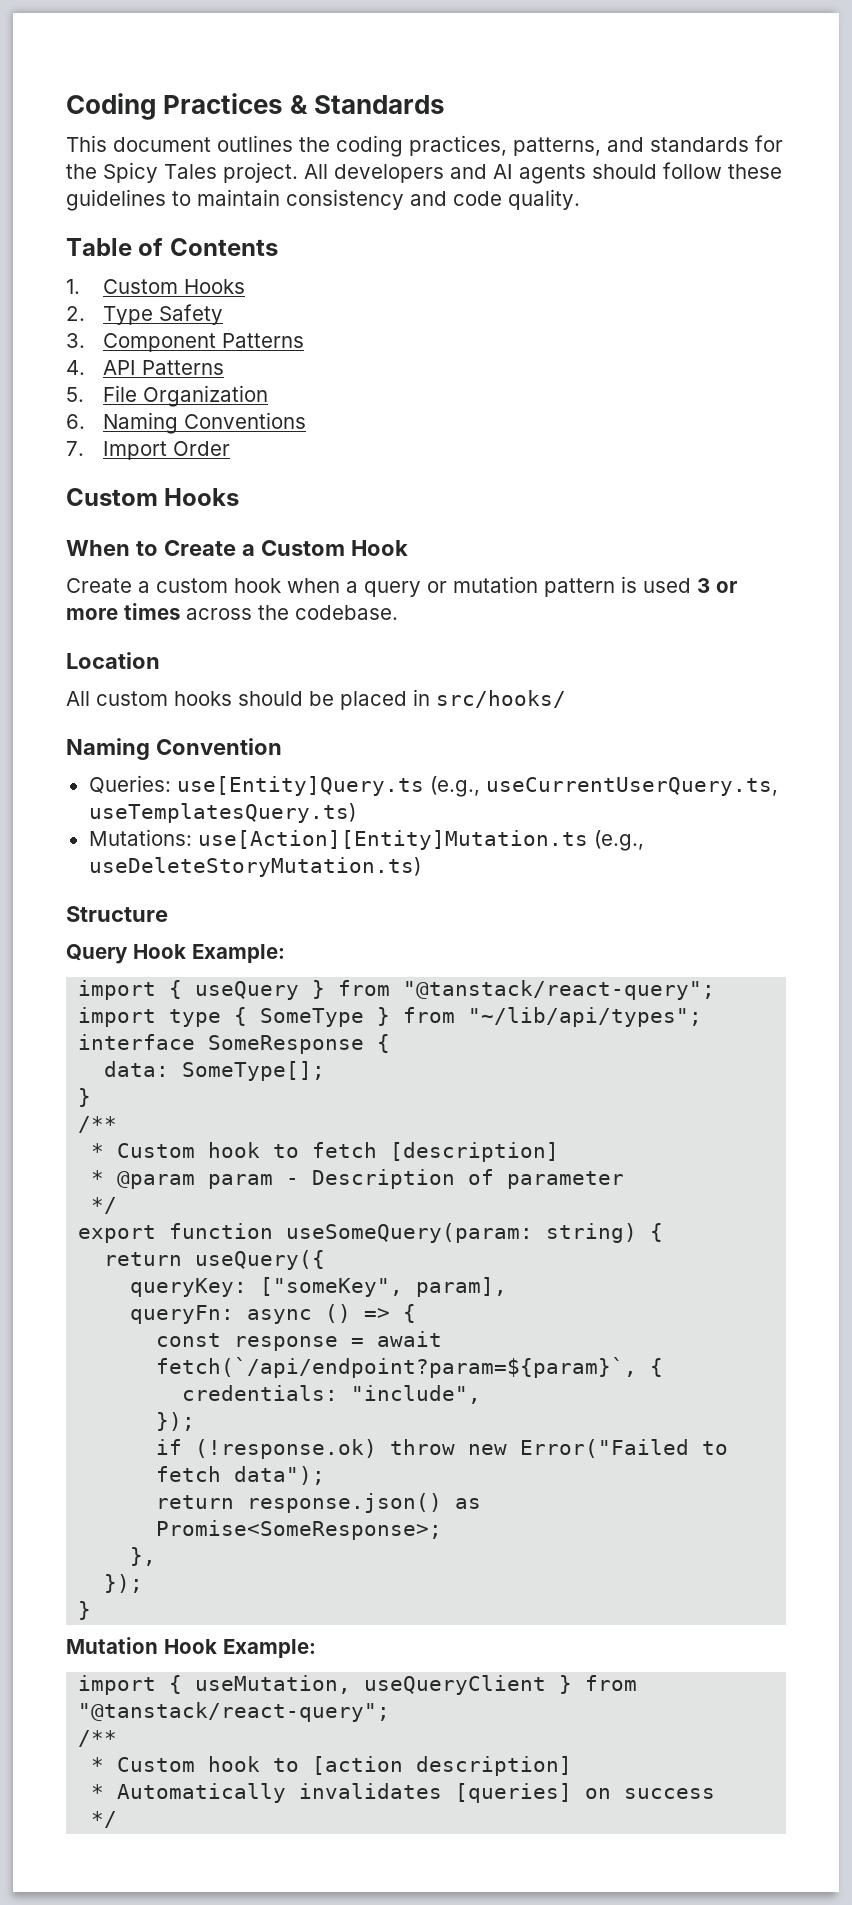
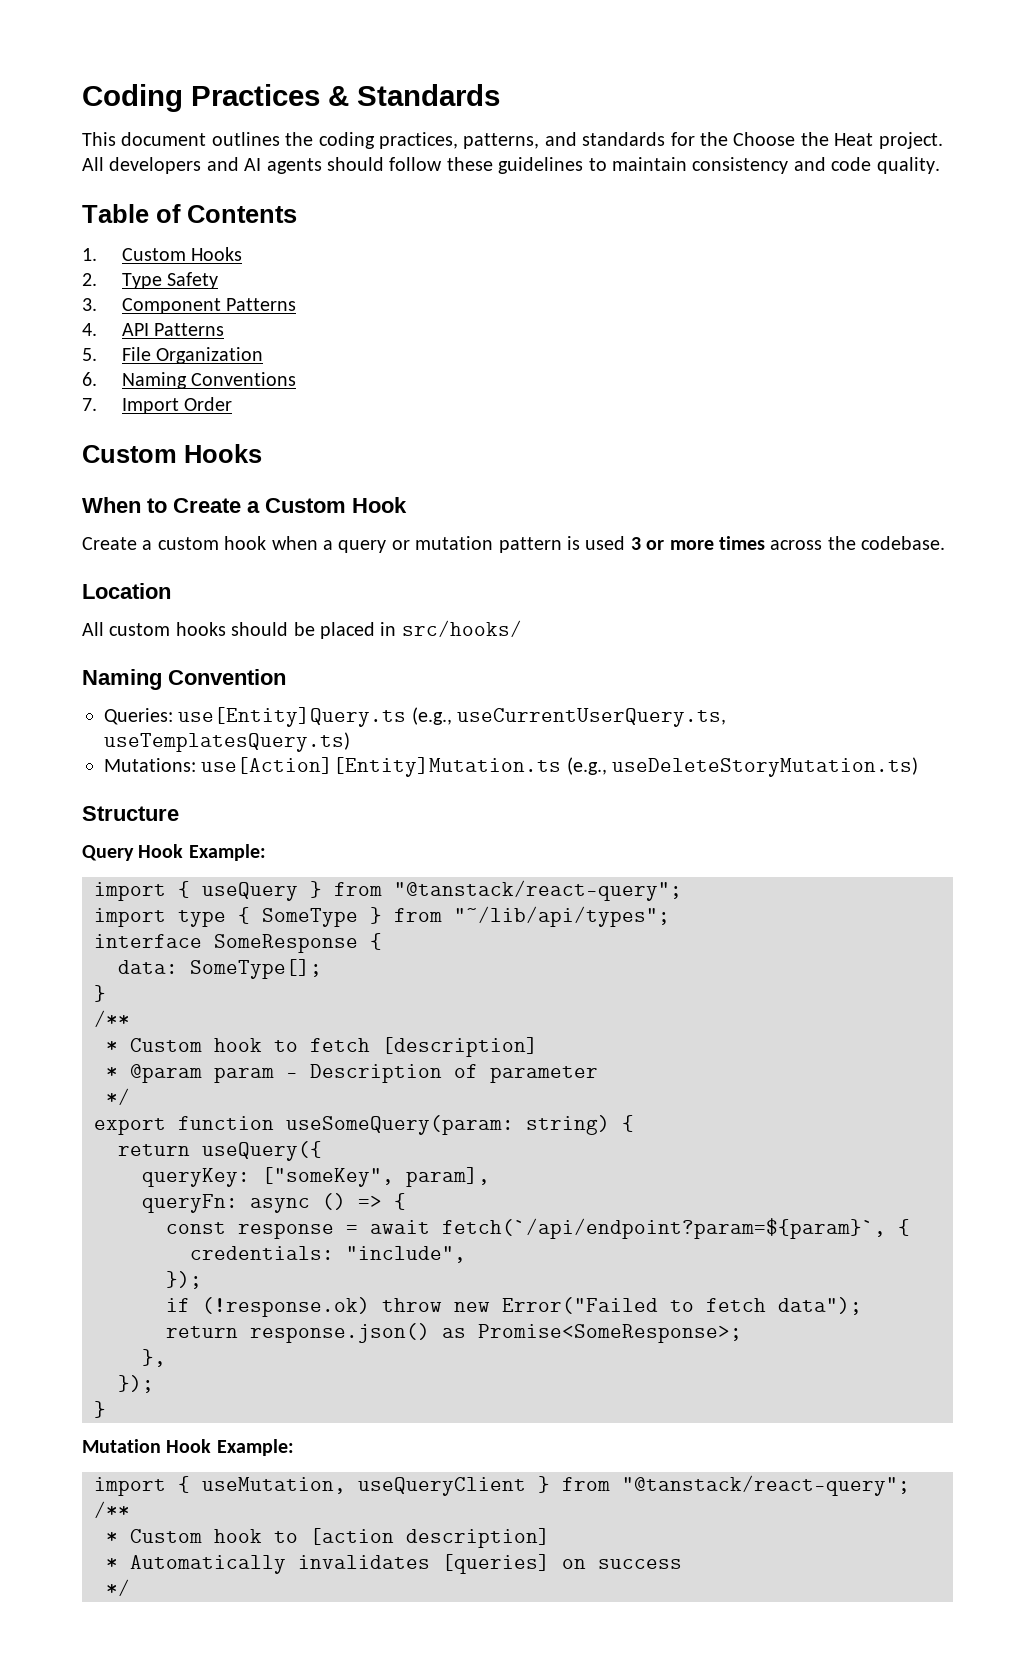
[103,162,217,183] Spicy Tales -> [733,132,874,146] Choose the Heat

